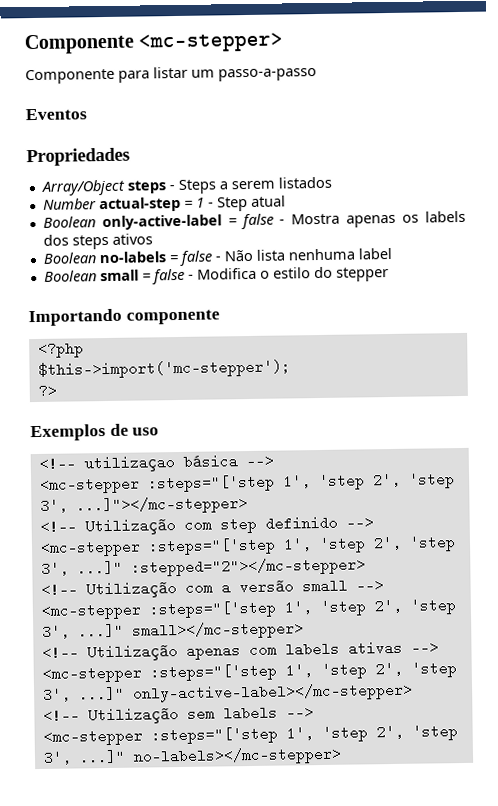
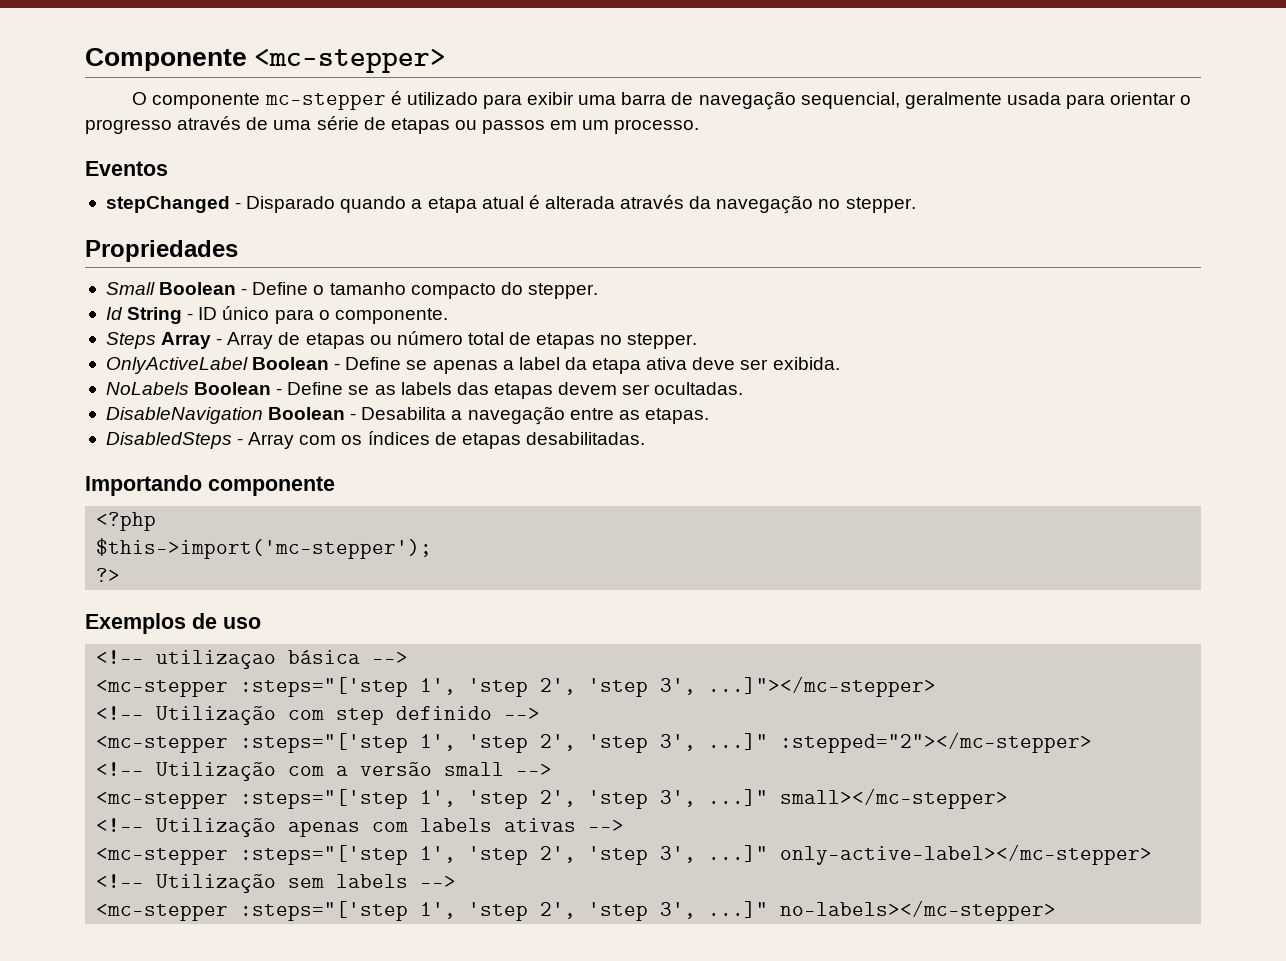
[25,66,317,85] [25,108,87,121] [26,147,130,167] [40,176,332,196] [42,195,286,213] [42,210,467,231] [42,233,153,250] [42,247,392,266] [43,266,389,285] Componente para listar um passo-a-passo // Eventos // Propriedades // Array/Object steps - Steps a serem listados // Number actual-step = 1 - Step atual // Boolean only-active-label = false - Mostra apenas os labels dos steps ativos // Boolean no-labels = false - Não lista nenhuma label // Boolean small = false - Modifica o estilo do stepper -> [132,91,1192,110] [85,116,700,134] [85,161,168,176] [105,195,916,214] [85,240,238,262] [105,282,598,299] [105,306,448,324] [105,331,698,349] [105,357,840,374] [105,382,744,399] [105,406,709,425] [105,431,645,449] O componente mc-stepper é utilizado para exibir uma barra de navegação sequencial, geralmente usada para orientar o progresso através de uma série de etapas ou passos em um processo. // Eventos // stepChanged - Disparado quando a etapa atual é alterada através da navegação no stepper. // Propriedades // Small Boolean - Define o tamanho compacto do stepper. // Id String - ID único para o componente. // Steps Array - Array de etapas ou número total de etapas no stepper. // OnlyActiveLabel Boolean - Define se apenas a label da etapa ativa deve ser exibida. // NoLabels Boolean - Define se as labels das etapas devem ser ocultadas. // DisableNavigation Boolean - Desabilita a navegação entre as etapas. // DisabledSteps - Array com os índices de etapas desabilitadas.

